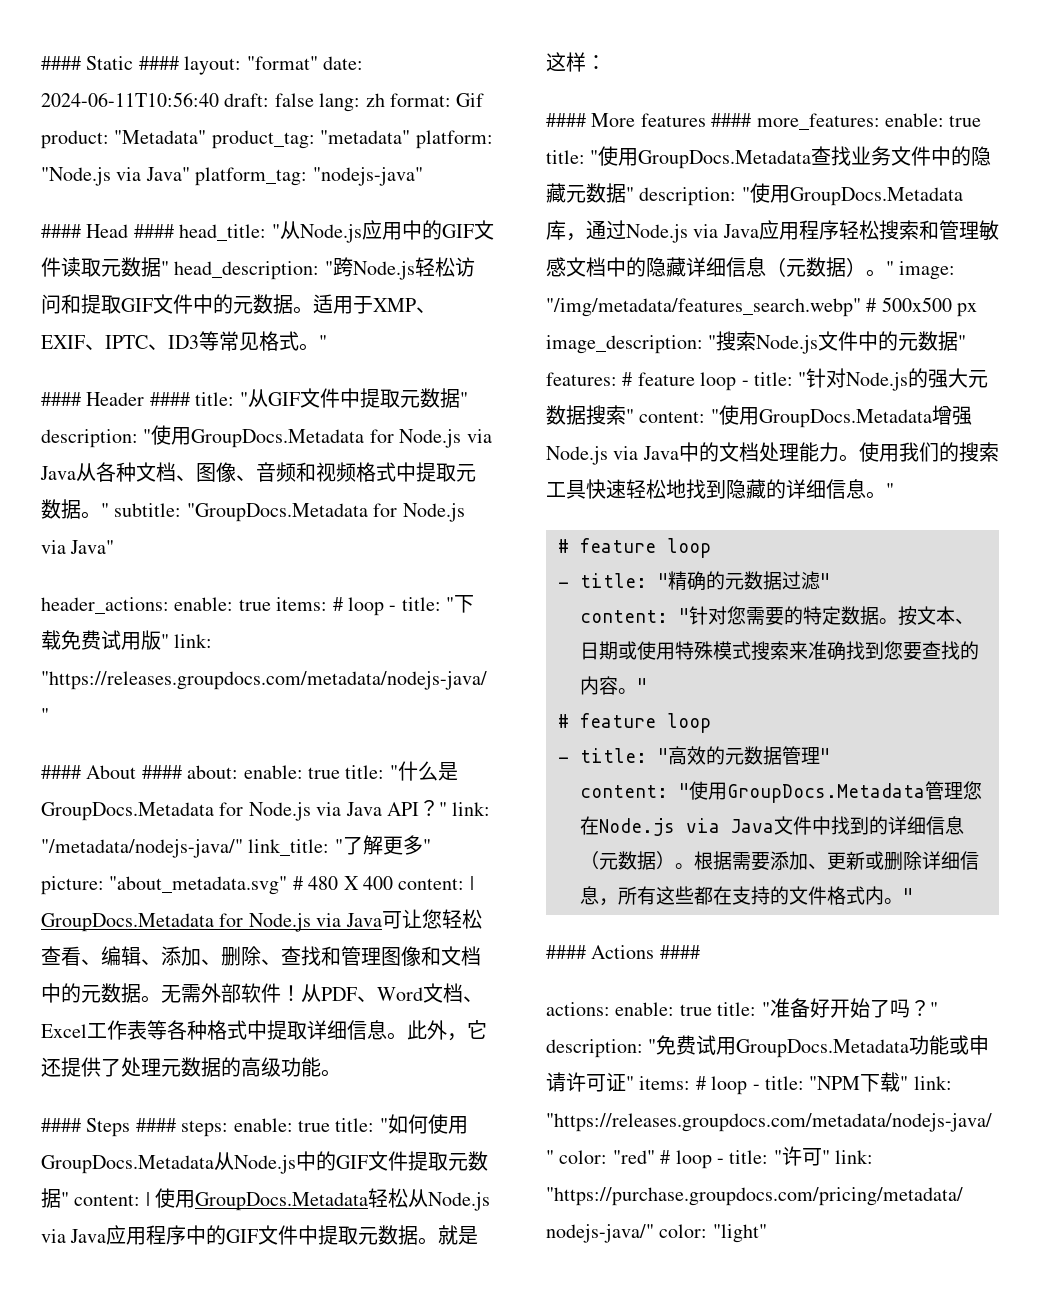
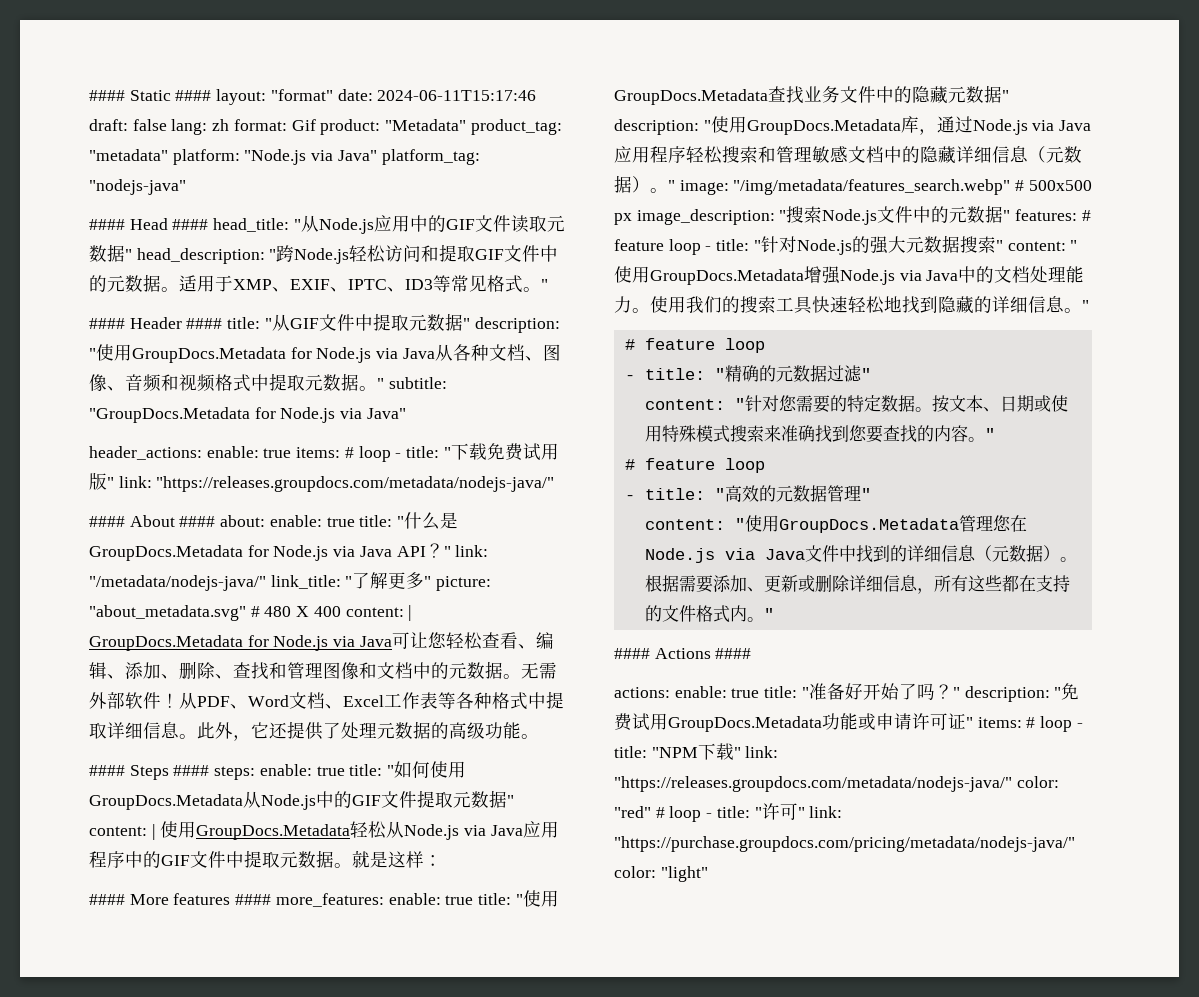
[41,92,219,107] 2024-06-11T10:56:40 -> [377,90,537,101] 2024-06-11T15:17:46

